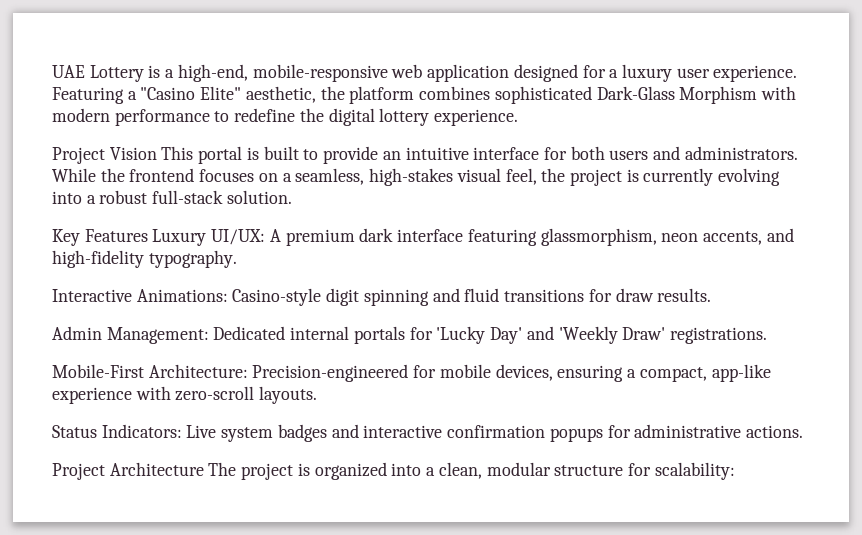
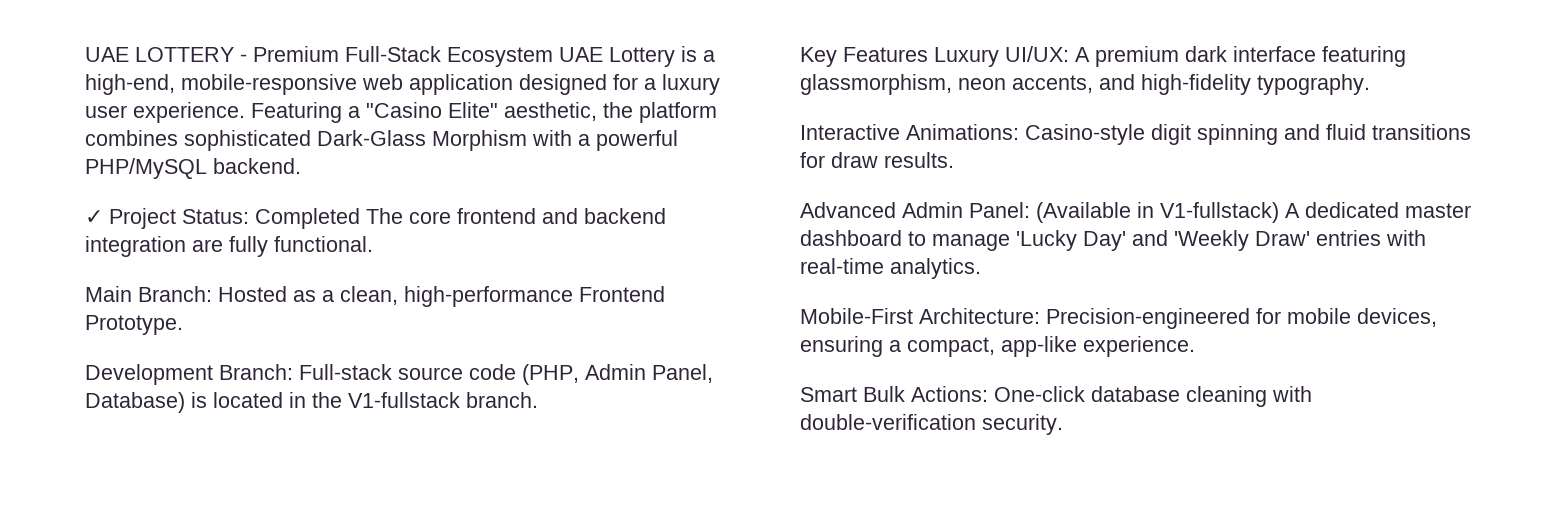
[52,65,85,78] UAE -> [85,46,603,67] UAE LOTTERY - Premium Full-Stack Ecosystem UAE
[52,108,519,126] [52,146,798,164] [52,168,781,186] [52,190,292,204] modern performance to redefine the digital lottery experience. // Project Vision This portal is built to provide an intuitive interface for both users and administrators. While the frontend focuses on a seamless, high-stakes visual feel, the project is currently evolving into a robust full-stack solution. -> [578,130,678,151] [85,158,301,179] [85,208,666,229] [85,236,373,257] [85,286,665,307] [85,315,183,335] [85,364,713,385] [85,392,538,413] a powerful PHP/MySQL backend. // ✓ Project Status: Completed The core frontend and backend integration are fully functional. // Main Branch: Hosted as a clean, high-performance Frontend Prototype. // Development Branch: Full-stack source code (PHP, Admin Panel, Database) is located in the V1-fullstack branch.
[52,326,433,344] Admin Management: Dedicated internal portals for -> [800,202,1471,223] [800,230,1010,251] Advanced Admin Panel: (Available in V1-fullstack) A dedicated master dashboard to manage
[669,327,767,344] registrations. -> [1316,230,1426,246] [800,258,981,279] entries with real-time analytics.
[52,386,318,404] [52,424,803,442] [52,462,735,480] experience with zero-scroll layouts. // Status Indicators: Live system badges and interactive confirmation popups for administrative actions. // Project Architecture The project is organized into a clean, modular structure for scalability: -> [1083,336,1195,357] [800,386,1312,407] [800,414,1063,435] experience. // Smart Bulk Actions: One-click database cleaning with double-verification security.

